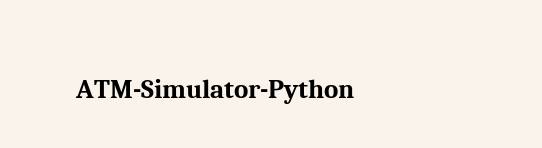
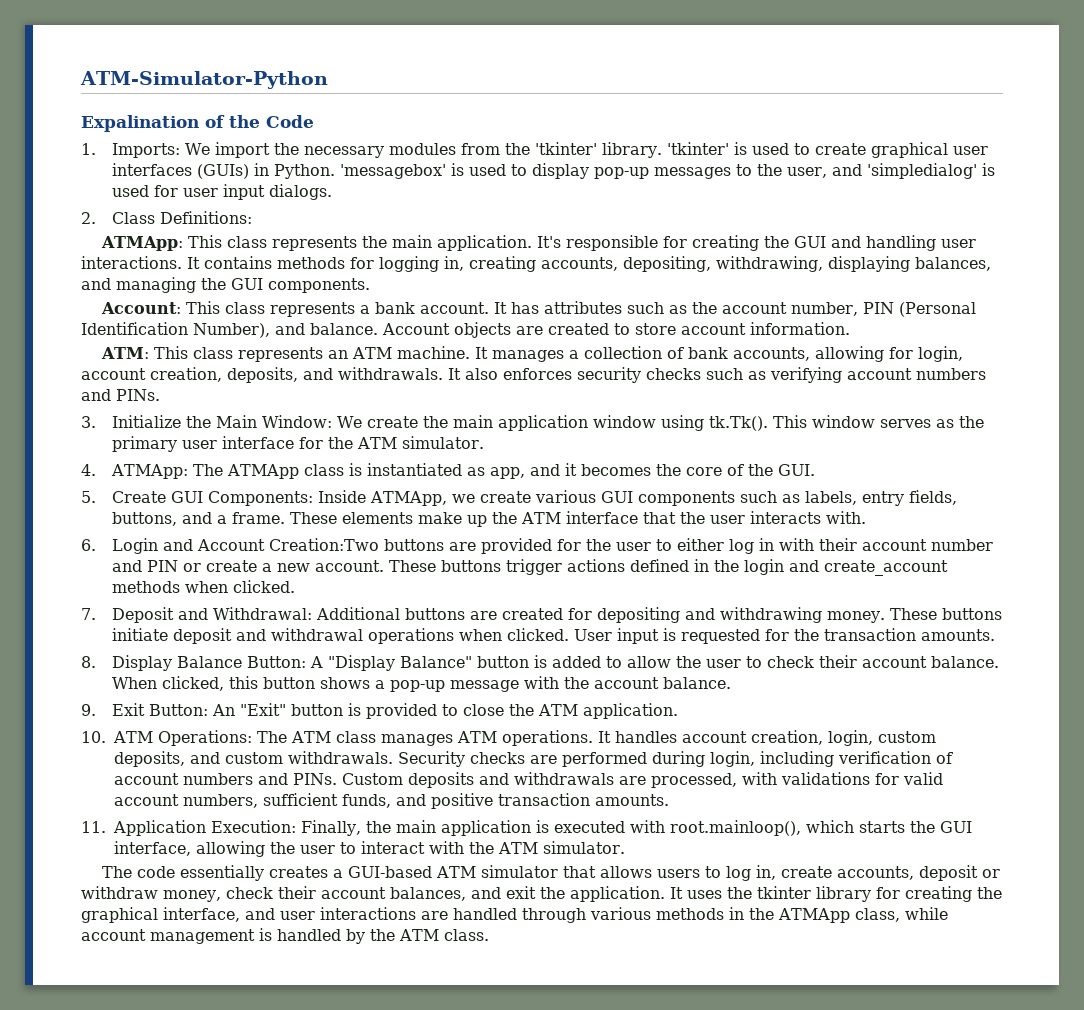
(354, 91) none -> [81,115,314,132] [81,142,989,158] [112,163,996,179] [112,184,333,200] [81,211,253,224] [101,235,977,251] [81,256,991,272] [81,277,370,293] [101,301,977,317] [81,322,850,338] [101,346,964,362] [81,367,986,383] [81,389,160,401] [81,415,985,431] [112,436,485,452] [81,463,816,479] [81,490,958,506] [112,511,867,527] [81,538,994,554] [112,559,949,576] [112,580,296,593] [81,607,1003,623] [112,628,996,644] [81,655,1000,671] [112,676,732,692] [81,703,679,719] [81,730,936,746] [114,751,953,767] [114,772,943,788] [114,793,669,809] [81,820,972,836] [114,841,625,857] [102,865,1001,881] [81,886,1002,902] [81,907,948,923] [81,928,489,944] // Expalination of the Code // 1. Imports: We import the necessary modules from the 'tkinter' library. 'tkinter' is used to create graphical user interfaces (GUIs) in Python. 'messagebox' is used to display pop-up messages to the user, and 'simpledialog' is used for user input dialogs. // 2. Class Definitions: // ATMApp: This class represents the main application. It's responsible for creating the GUI and handling user interactions. It contains methods for logging in, creating accounts, depositing, withdrawing, displaying balances, and managing the GUI components. // Account: This class represents a bank account. It has attributes such as the account number, PIN (Personal Identification Number), and balance. Account objects are created to store account information. // ATM: This class represents an ATM machine. It manages a collection of bank accounts, allowing for login, account creation, deposits, and withdrawals. It also enforces security checks such as verifying account numbers and PINs. // 3. Initialize the Main Window: We create the main application window using tk.Tk(). This window serves as the primary user interface for the ATM simulator. // 4. ATMApp: The ATMApp class is instantiated as app, and it becomes the core of the GUI. // 5. Create GUI Components: Inside ATMApp, we create various GUI components such as labels, entry fields, buttons, and a frame. These elements make up the ATM interface that the user interacts with. // 6. Login and Account Creation:Two buttons are provided for the user to either log in with their account number and PIN or create a new account. These buttons trigger actions defined in the login and create_account methods when clicked. // 7. Deposit and Withdrawal: Additional buttons are created for depositing and withdrawing money. These buttons initiate deposit and withdrawal operations when clicked. User input is requested for the transaction amounts. // 8. Display Balance Button: A "Display Balance" button is added to allow the user to check their account balance. When clicked, this button shows a pop-up message with the account balance. // 9. Exit Button: An "Exit" button is provided to close the ATM application. // 10. ATM Operations: The ATM class manages ATM operations. It handles account creation, login, custom deposits, and custom withdrawals. Security checks are performed during login, including verification of account numbers and PINs. Custom deposits and withdrawals are processed, with validations for valid account numbers, sufficient funds, and positive transaction amounts. // 11. Application Execution: Finally, the main application is executed with root.mainloop(), which starts the GUI interface, allowing the user to interact with the ATM simulator. // The code essentially creates a GUI-based ATM simulator that allows users to log in, create accounts, deposit or withdraw money, check their account balances, and exit the application. It uses the tkinter library for creating the graphical interface, and user interactions are handled through various methods in the ATMApp class, while account management is handled by the ATM class.

